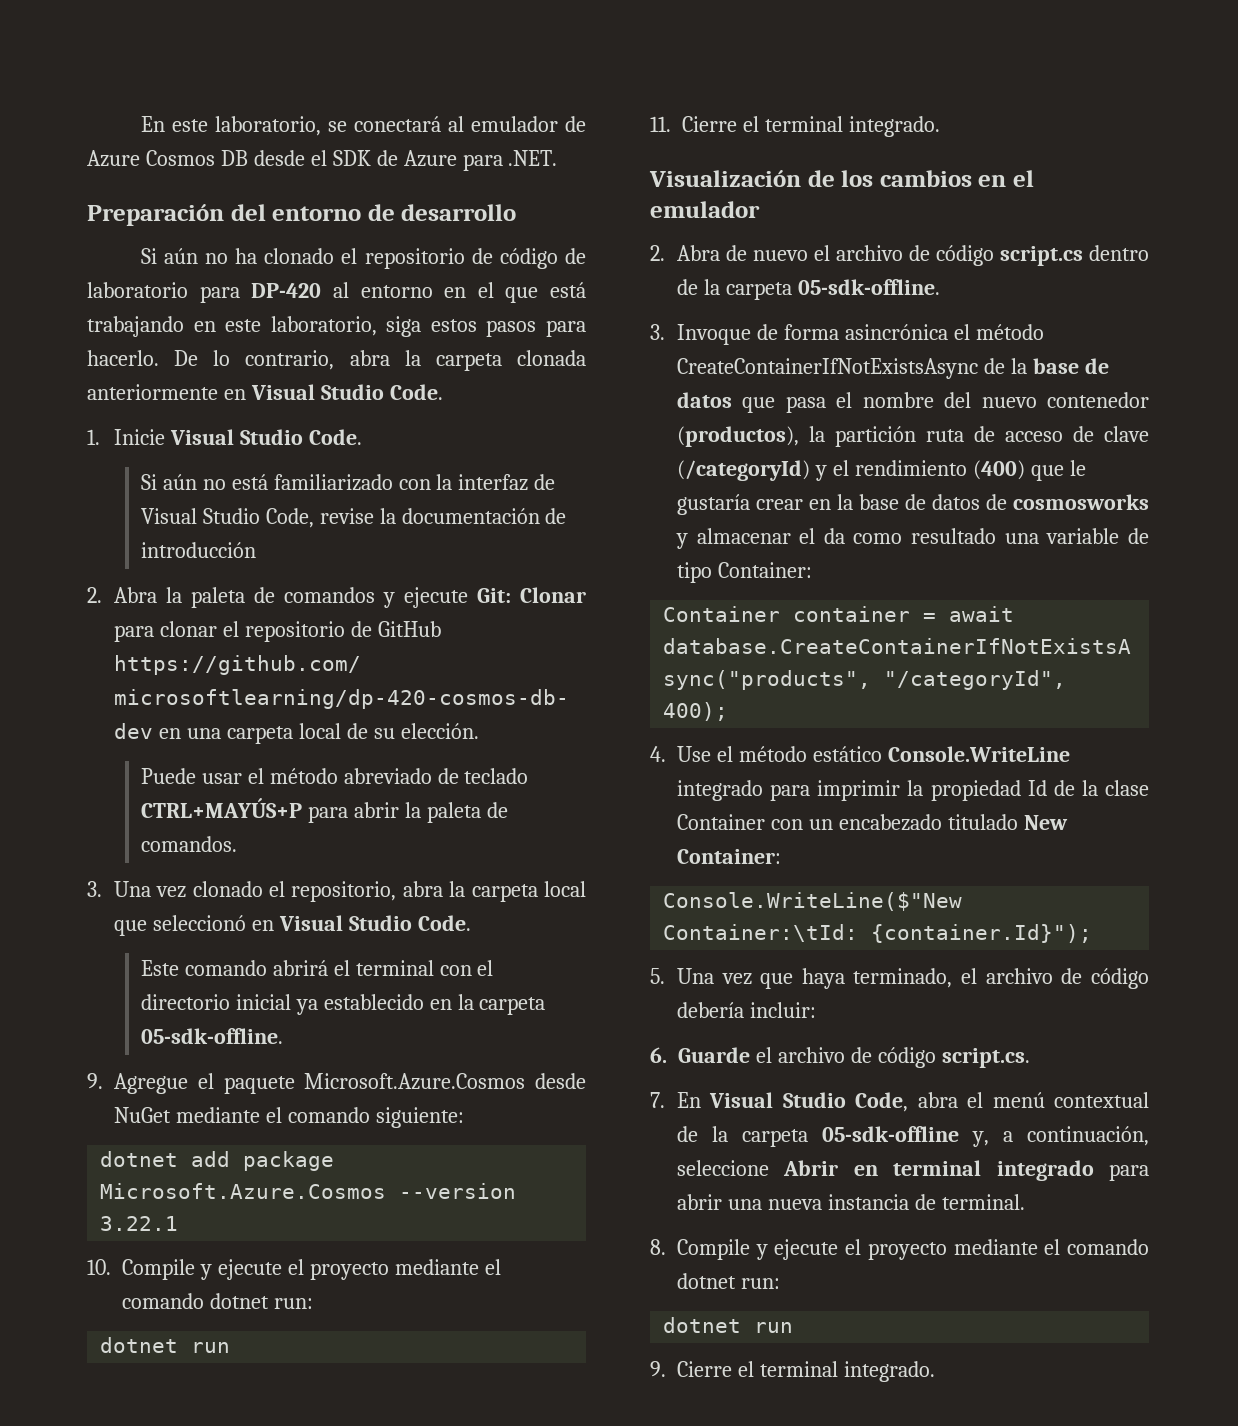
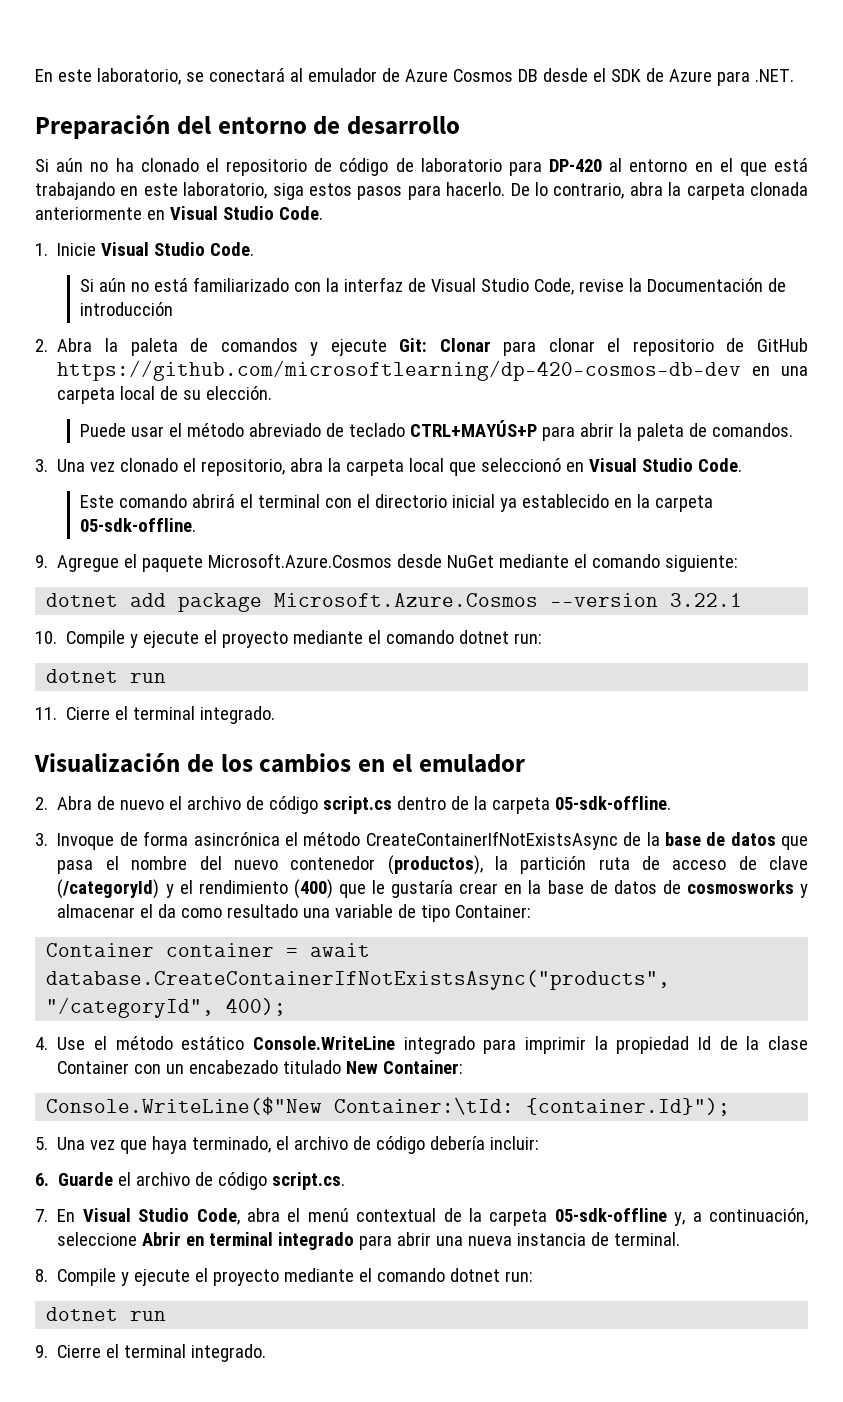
[401,508,540,524] documentación -> [646,278,763,292] Documentación

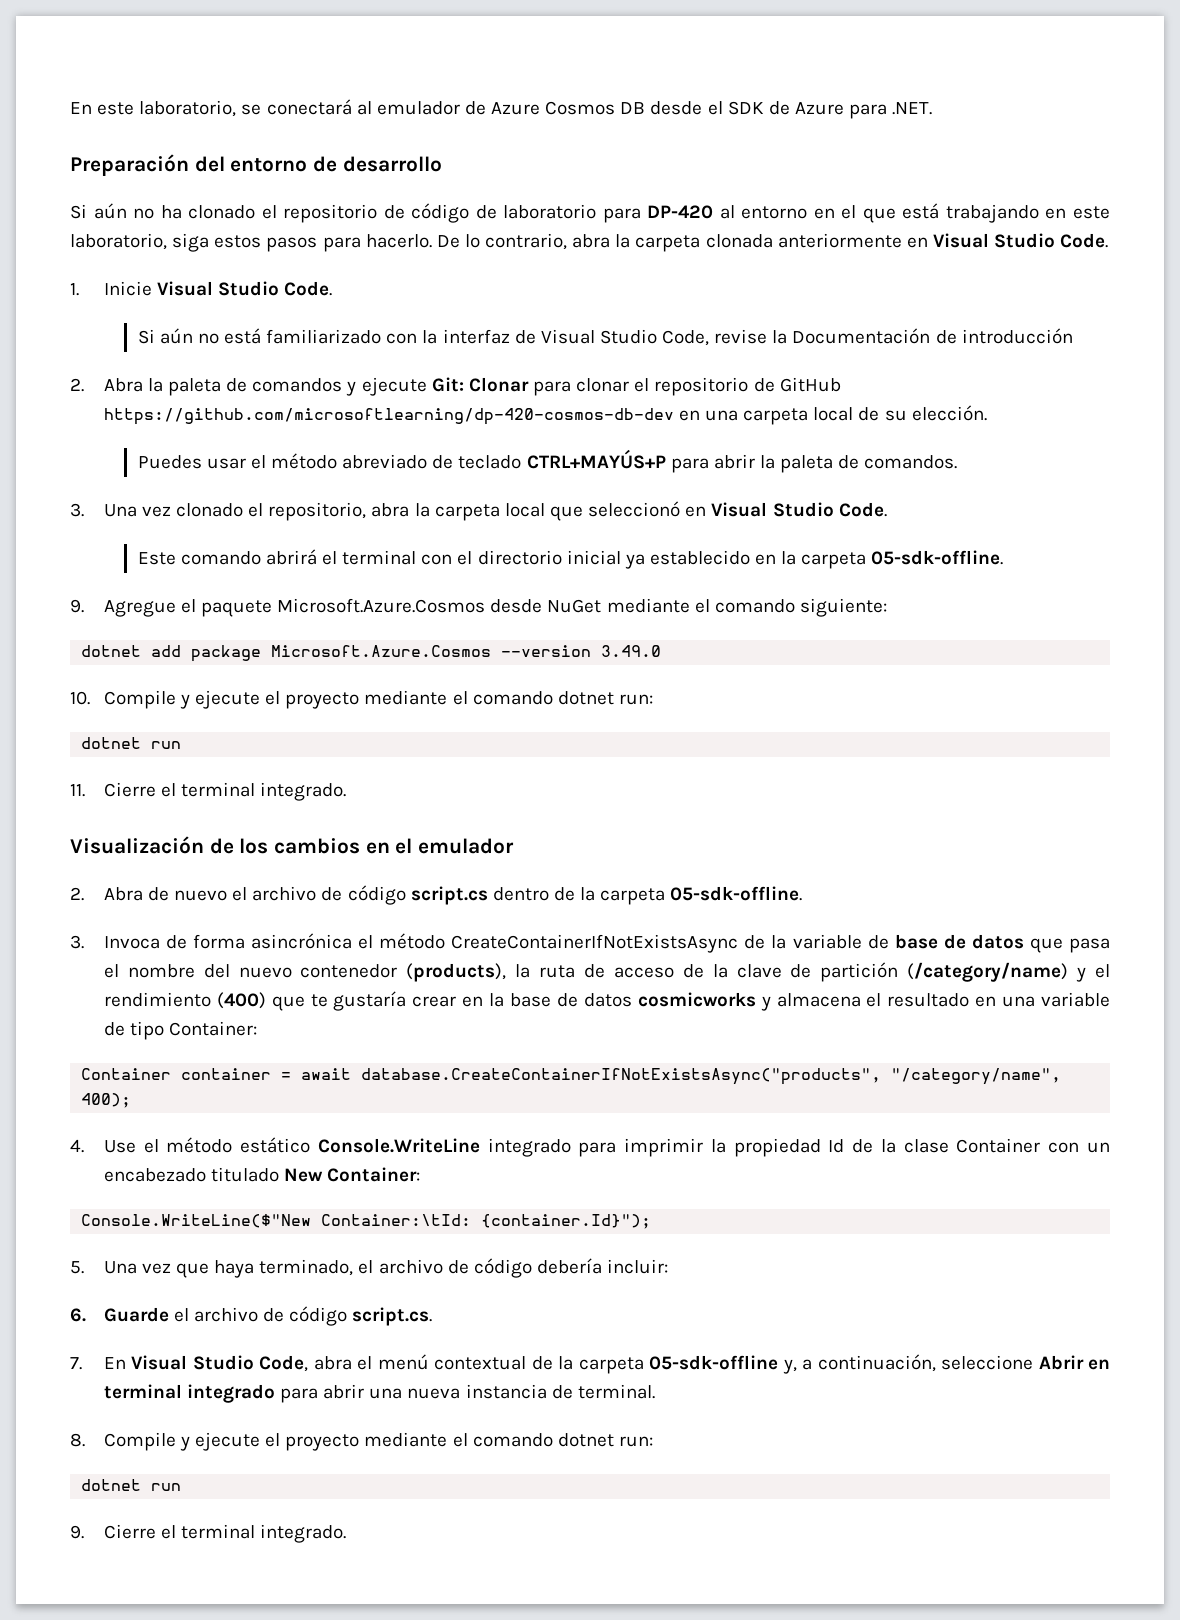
[79,423,126,437] Puede -> [137,455,202,469] Puedes
[670,593,743,607] 3.22.1 -> [601,645,662,657] 3.49.0
[57,833,115,850] Invoque -> [103,936,160,949] Invoca
(660, 839) none -> [792,934,889,949] variable de
[387,855,587,875] (productos), la partición -> [406,963,531,982] (products), la
[769,856,809,870] [57,879,160,899] clave (/categoryId) -> [712,962,1069,982] la clave de partición (/category/name)
[372,880,386,894] le -> [310,994,328,1007] te
[662,880,808,898] [57,904,299,918] de cosmosworks y almacenar el da como resultado -> [637,992,997,1011] cosmicworks y almacena el resultado en
[46,997,215,1018] "/categoryId", -> [891,1068,1062,1085] "/category/name",

